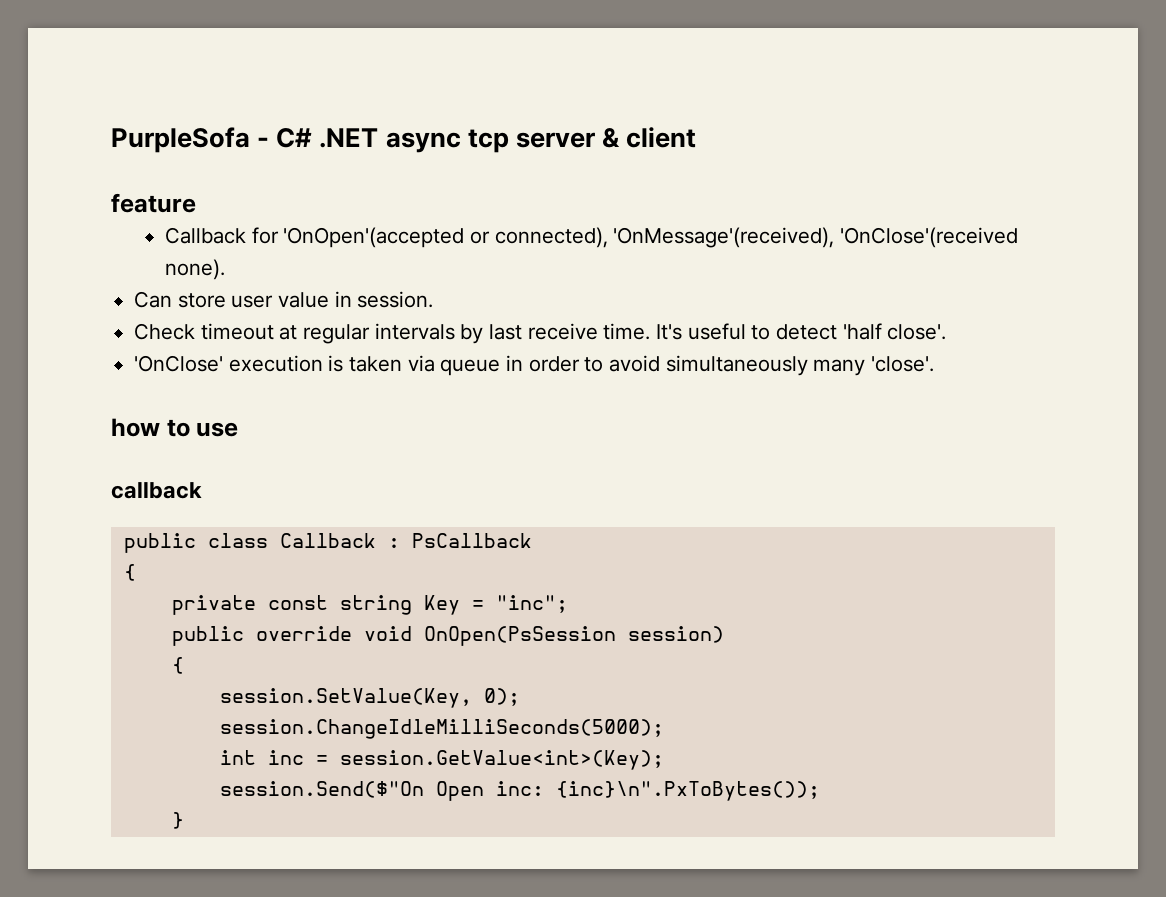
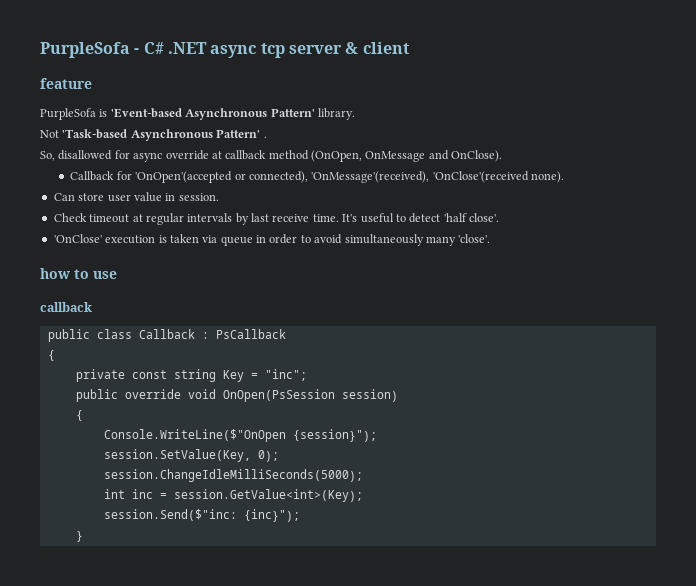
(196, 203) none -> [40,108,355,120] [40,129,267,141] [40,150,503,162] // PurpleSofa is 'Event-based Asynchronous Pattern' library. // Not 'Task-based Asynchronous Pattern' . // So, disallowed for async override at callback method (OnOpen, OnMessage and OnClose).
(184, 665) none -> [103,429,377,442] // Console.WriteLine($"OnOpen {session}");
[219,781,820,801] session.Send($"On Open inc: {inc}\n".PxToBytes()); -> [103,509,300,522] session.Send($"inc: {inc}");

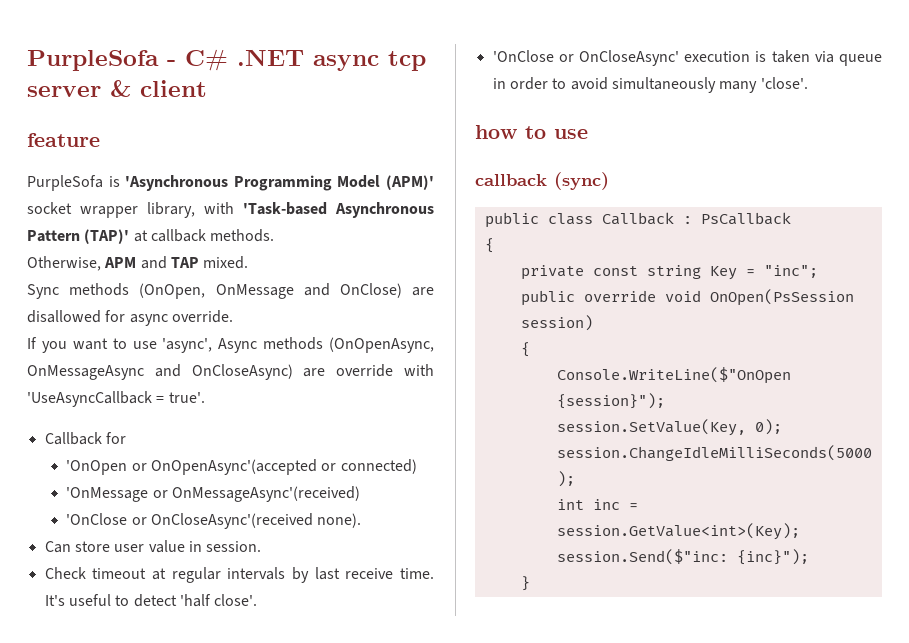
[110,108,355,120] [40,129,267,141] [40,150,503,162] [70,171,529,183] 'Event-based Asynchronous Pattern' library. // Not 'Task-based Asynchronous Pattern' . // So, disallowed for async override at callback method (OnOpen, OnMessage and OnClose). // Callback for 'OnOpen'(accepted or connected), 'OnMessage'(received), 'OnClose'(received -> [125,175,435,191] [27,202,434,218] [27,229,275,244] [27,256,249,271] [27,283,435,299] [27,310,233,326] [27,337,434,353] [27,364,435,380] [27,391,205,407] [44,432,126,445] [66,459,417,475] [66,486,361,502] [66,513,314,529] 'Asynchronous Programming Model (APM)' socket wrapper library, with 'Task-based Asynchronous Pattern (TAP)' at callback methods. // Otherwise, APM and TAP mixed. // Sync methods (OnOpen, OnMessage and OnClose) are disallowed for async override. // If you want to use 'async', Async methods (OnOpenAsync, OnMessageAsync and OnCloseAsync) are override with 'UseAsyncCallback = true'. // Callback for // 'OnOpen or OnOpenAsync'(accepted or connected) // 'OnMessage or OnMessageAsync'(received) // 'OnClose or OnCloseAsync'(received
[53,234,102,243] 'OnClose' -> [492,50,679,66] 'OnClose or OnCloseAsync'
(92, 307) none -> [554,172,609,190] (sync)

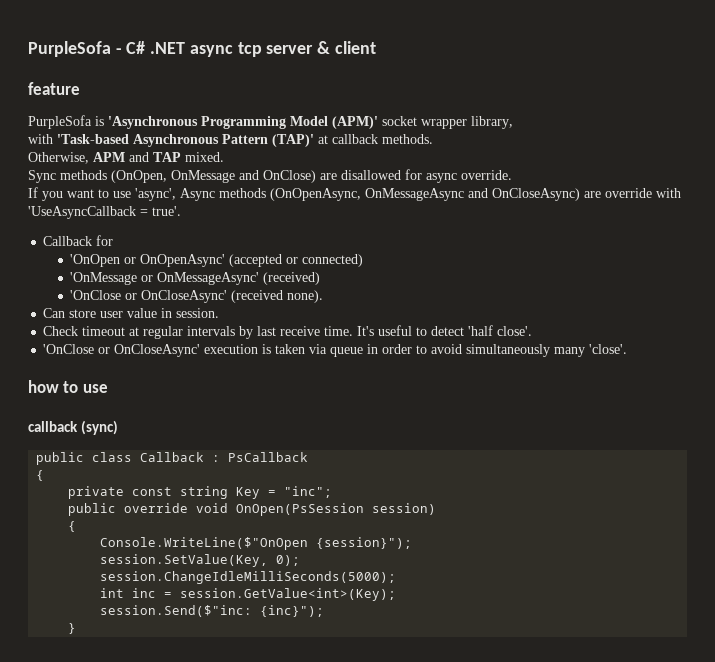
(195, 210) none -> (513, 122) //
[151,459,318,475] OnOpenAsync'(accepted -> [140,254,283,267] OnOpenAsync' (accepted
[172,486,361,502] [66,513,314,529] OnMessageAsync'(received) // 'OnClose or OnCloseAsync'(received -> [157,272,321,285] [70,290,284,303] OnMessageAsync' (received) // 'OnClose or OnCloseAsync' (received

